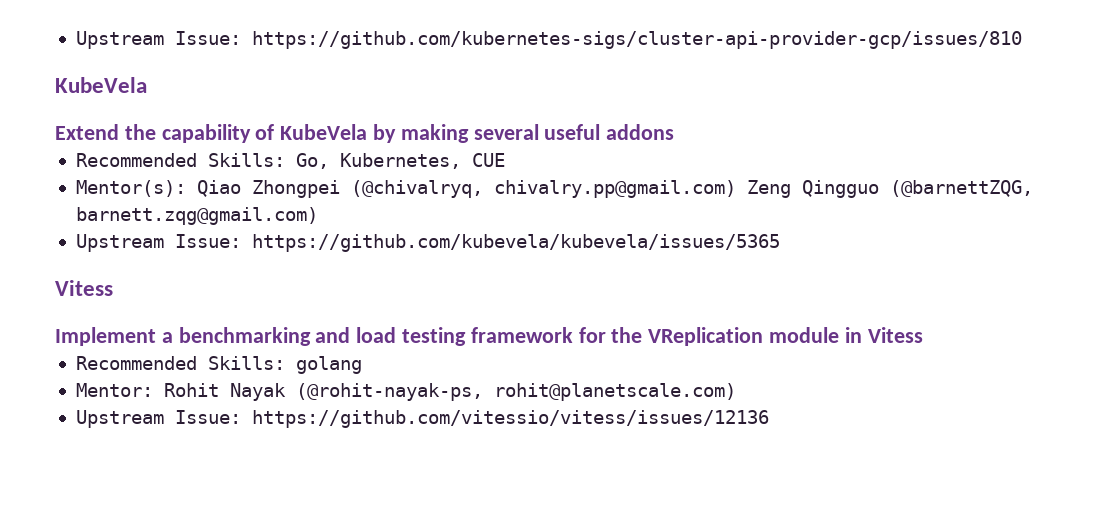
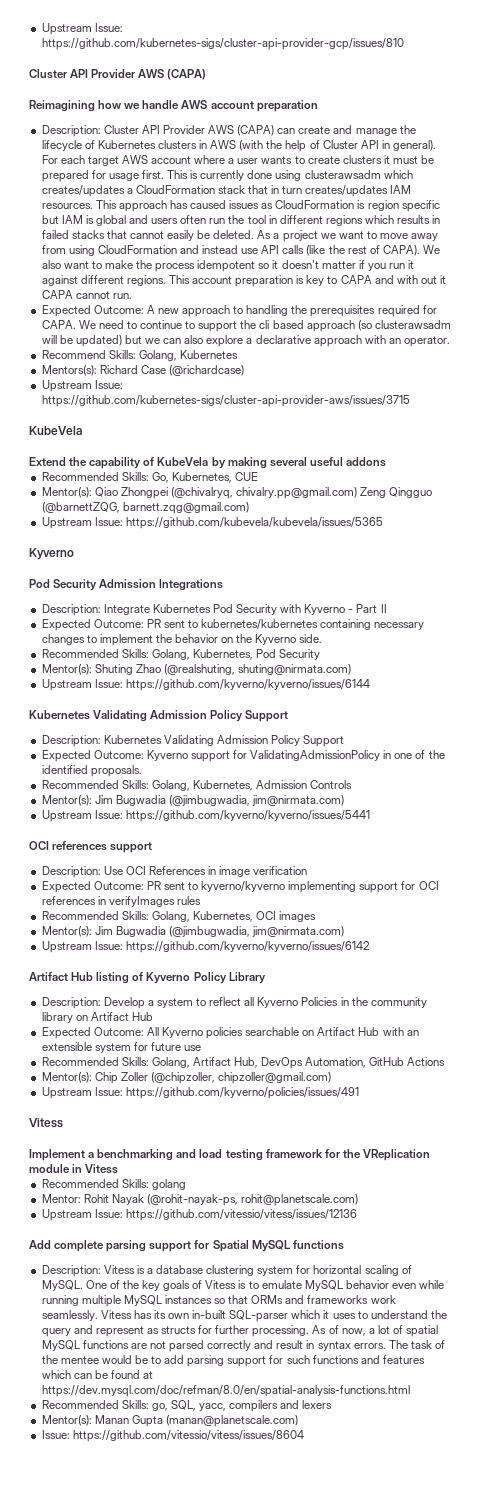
(1022, 40) none -> [29,69,207,80] [29,100,318,112] [41,125,416,137] [41,140,437,152] [41,155,435,166] [41,170,413,182] [41,185,412,197] [41,200,440,212] [41,215,441,226] [41,230,439,242] [41,245,441,256] [41,260,415,272] [41,275,447,287] [41,290,132,299] [41,305,437,317] [41,320,451,332] [41,335,451,347] [41,350,238,361] [41,365,244,376] [41,380,123,392] [41,395,410,407] // Cluster API Provider AWS (CAPA) // Reimagining how we handle AWS account preparation // Description: Cluster API Provider AWS (CAPA) can create and manage the lifecycle of Kubernetes clusters in AWS (with the help of Cluster API in general). For each target AWS account where a user wants to create clusters it must be prepared for usage first. This is currently done using clusterawsadm which creates/updates a CloudFormation stack that in turn creates/updates IAM resources. This approach has caused issues as CloudFormation is region specific but IAM is global and users often run the tool in different regions which results in failed stacks that cannot easily be deleted. As a project we want to move away from using CloudFormation and instead use API calls (like the rest of CAPA). We also want to make the process idempotent so it doesn't matter if you run it against different regions. This account preparation is key to CAPA and with out it CAPA cannot run. // Expected Outcome: A new approach to handling the prerequisites required for CAPA. We need to continue to support the cli based approach (so clusterawsadm will be updated) but we can also explore a declarative approach with an operator. // Recommend Skills: Golang, Kubernetes // Mentors(s): Richard Case (@richardcase) // Upstream Issue: https://github.com/kubernetes-sigs/cluster-api-provider-aws/issues/3715
(780, 243) none -> [29,548,74,560] [29,579,224,591] [41,604,387,616] [41,619,425,631] [41,634,323,646] [41,649,321,660] [41,664,352,675] [41,679,370,691] [29,710,289,722] [41,735,345,747] [41,750,445,762] [41,765,142,777] [41,780,353,791] [41,795,345,806] [41,810,370,822] [29,841,153,853] [41,866,308,878] [41,881,439,893] [41,896,201,907] [41,911,317,922] [41,926,345,937] [41,941,369,953] [29,972,266,984] [41,997,427,1009] [41,1012,153,1023] [41,1027,419,1039] [41,1042,202,1053] [41,1057,446,1069] [41,1072,332,1084] [41,1087,359,1099] // Kyverno // Pod Security Admission Integrations // Description: Integrate Kubernetes Pod Security with Kyverno - Part II // Expected Outcome: PR sent to kubernetes/kubernetes containing necessary changes to implement the behavior on the Kyverno side. // Recommended Skills: Golang, Kubernetes, Pod Security // Mentor(s): Shuting Zhao (@realshuting, shuting@nirmata.com) // Upstream Issue: https://github.com/kyverno/kyverno/issues/6144 // Kubernetes Validating Admission Policy Support // Description: Kubernetes Validating Admission Policy Support // Expected Outcome: Kyverno support for ValidatingAdmissionPolicy in one of the identified proposals. // Recommended Skills: Golang, Kubernetes, Admission Controls // Mentor(s): Jim Bugwadia (@jimbugwadia, jim@nirmata.com) // Upstream Issue: https://github.com/kyverno/kyverno/issues/5441 // OCI references support // Description: Use OCI References in image verification // Expected Outcome: PR sent to kyverno/kyverno implementing support for OCI references in verifyImages rules // Recommended Skills: Golang, Kubernetes, OCI images // Mentor(s): Jim Bugwadia (@jimbugwadia, jim@nirmata.com) // Upstream Issue: https://github.com/kyverno/kyverno/issues/6142 // Artifact Hub listing of Kyverno Policy Library // Description: Develop a system to reflect all Kyverno Policies in the community library on Artifact Hub // Expected Outcome: All Kyverno policies searchable on Artifact Hub with an extensible system for future use // Recommended Skills: Golang, Artifact Hub, DevOps Automation, GitHub Actions // Mentor(s): Chip Zoller (@chipzoller, chipzoller@gmail.com) // Upstream Issue: https://github.com/kyverno/policies/issues/491
(769, 419) none -> [29,1240,344,1252] [41,1265,412,1277] [41,1280,445,1291] [41,1295,396,1307] [41,1310,447,1322] [41,1325,439,1337] [41,1340,446,1352] [41,1355,425,1367] [41,1370,154,1379] [41,1385,410,1397] [41,1400,333,1412] [41,1415,298,1427] [41,1430,304,1442] // Add complete parsing support for Spatial MySQL functions // Description: Vitess is a database clustering system for horizontal scaling of MySQL. One of the key goals of Vitess is to emulate MySQL behavior even while running multiple MySQL instances so that ORMs and frameworks work seamlessly. Vitess has its own in-built SQL-parser which it uses to understand the query and represent as structs for further processing. As of now, a lot of spatial MySQL functions are not parsed correctly and result in syntax errors. The task of the mentee would be to add parsing support for such functions and features which can be found at https://dev.mysql.com/doc/refman/8.0/en/spatial-analysis-functions.html // Recommended Skills: go, SQL, yacc, compilers and lexers // Mentor(s): Manan Gupta (manan@planetscale.com) // Issue: https://github.com/vitessio/vitess/issues/8604

